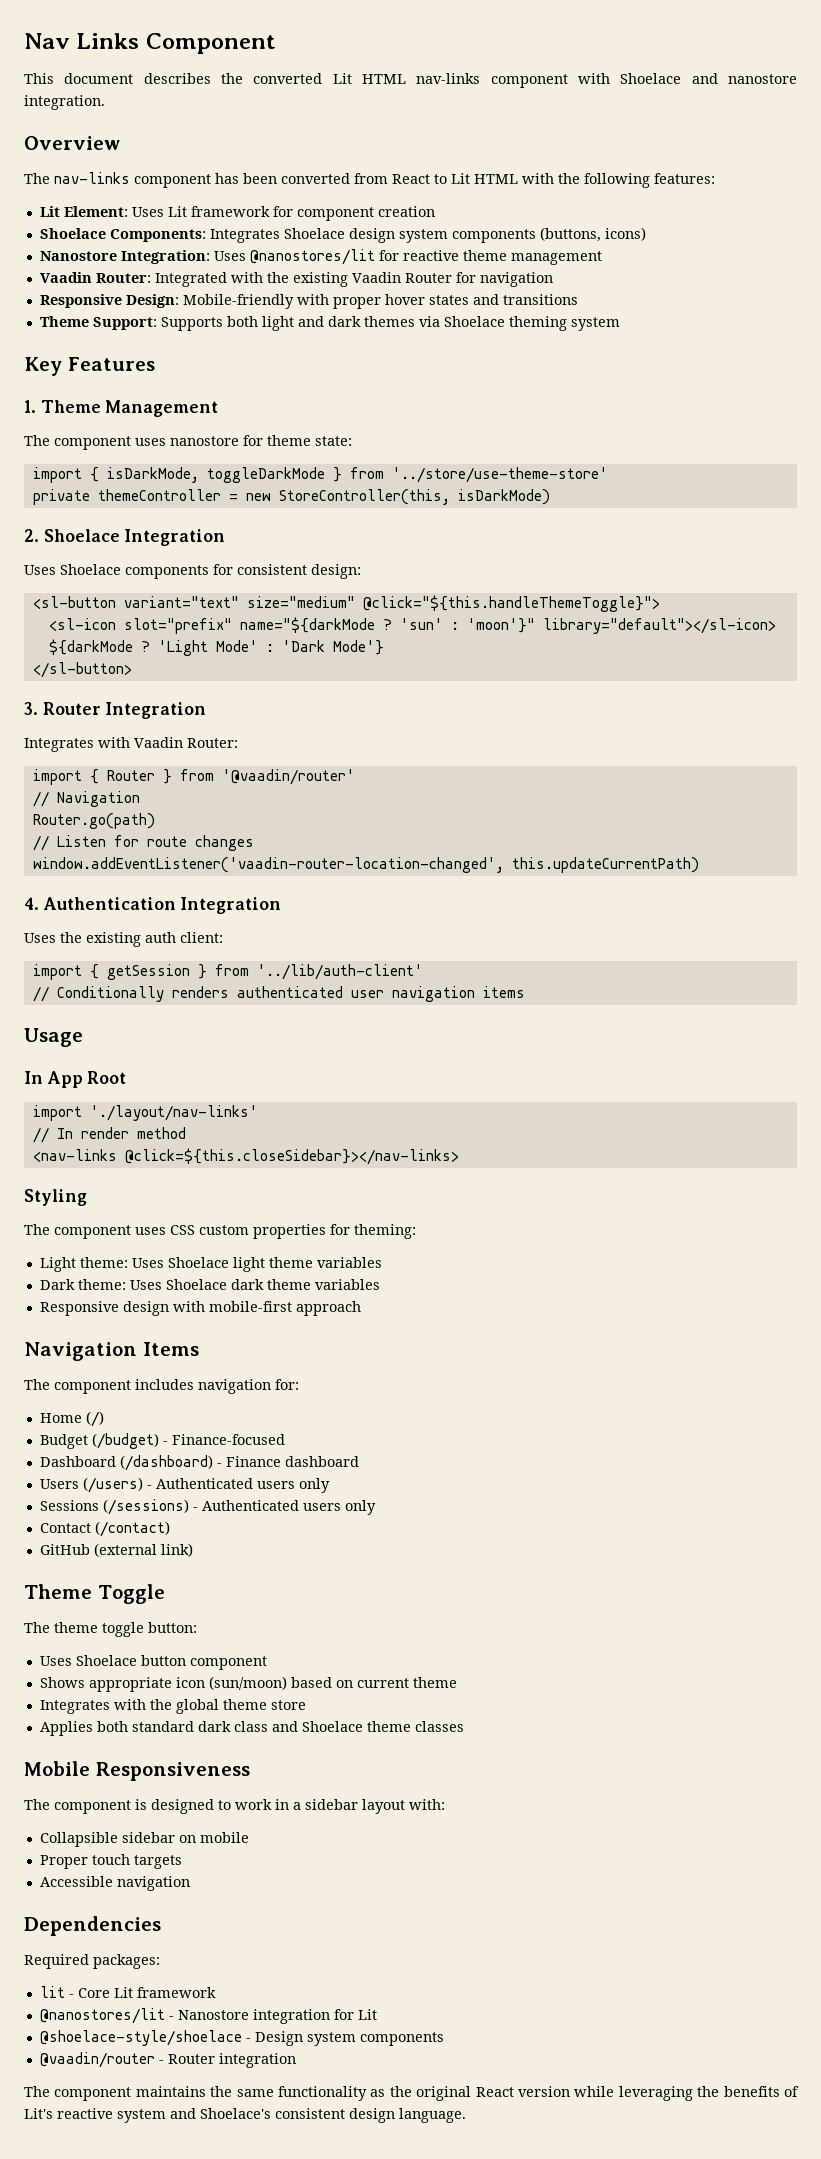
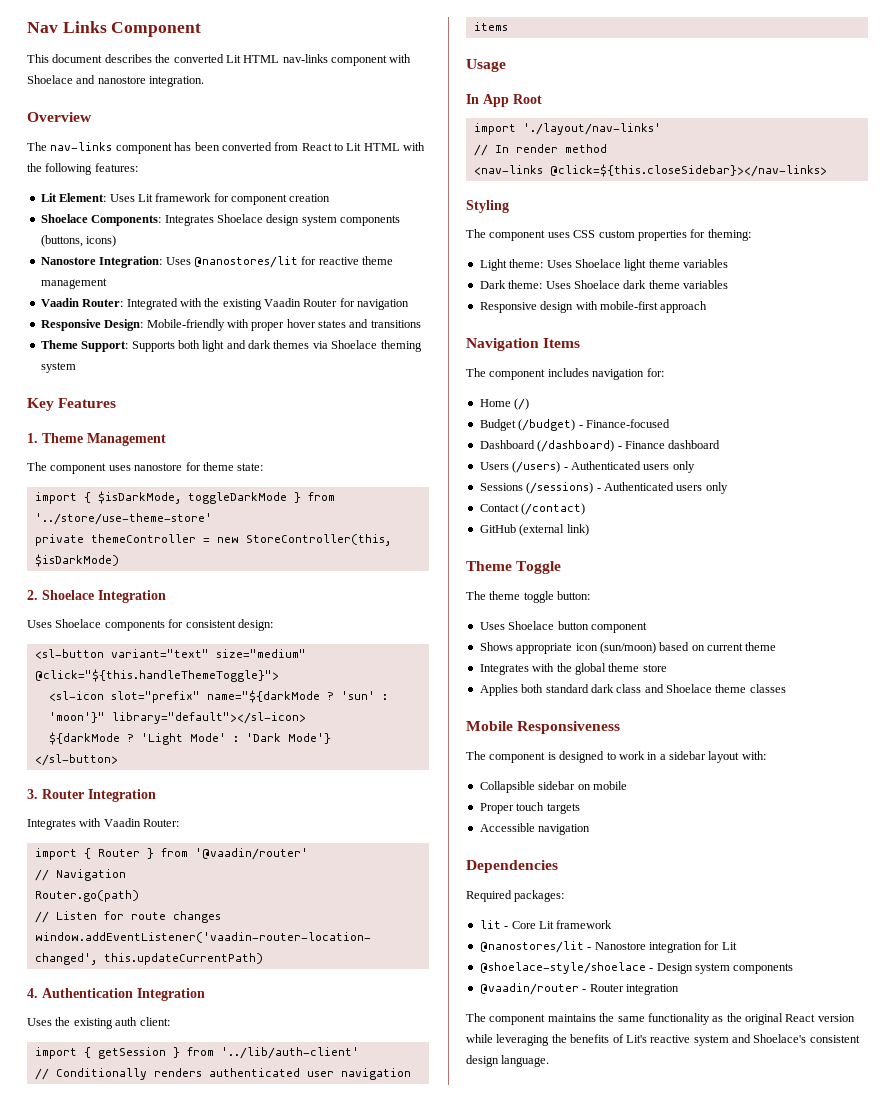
[106,467,199,483] isDarkMode, -> [97,491,181,504] $isDarkMode,
[457,489,550,505] isDarkMode) -> [34,554,119,567] $isDarkMode)

